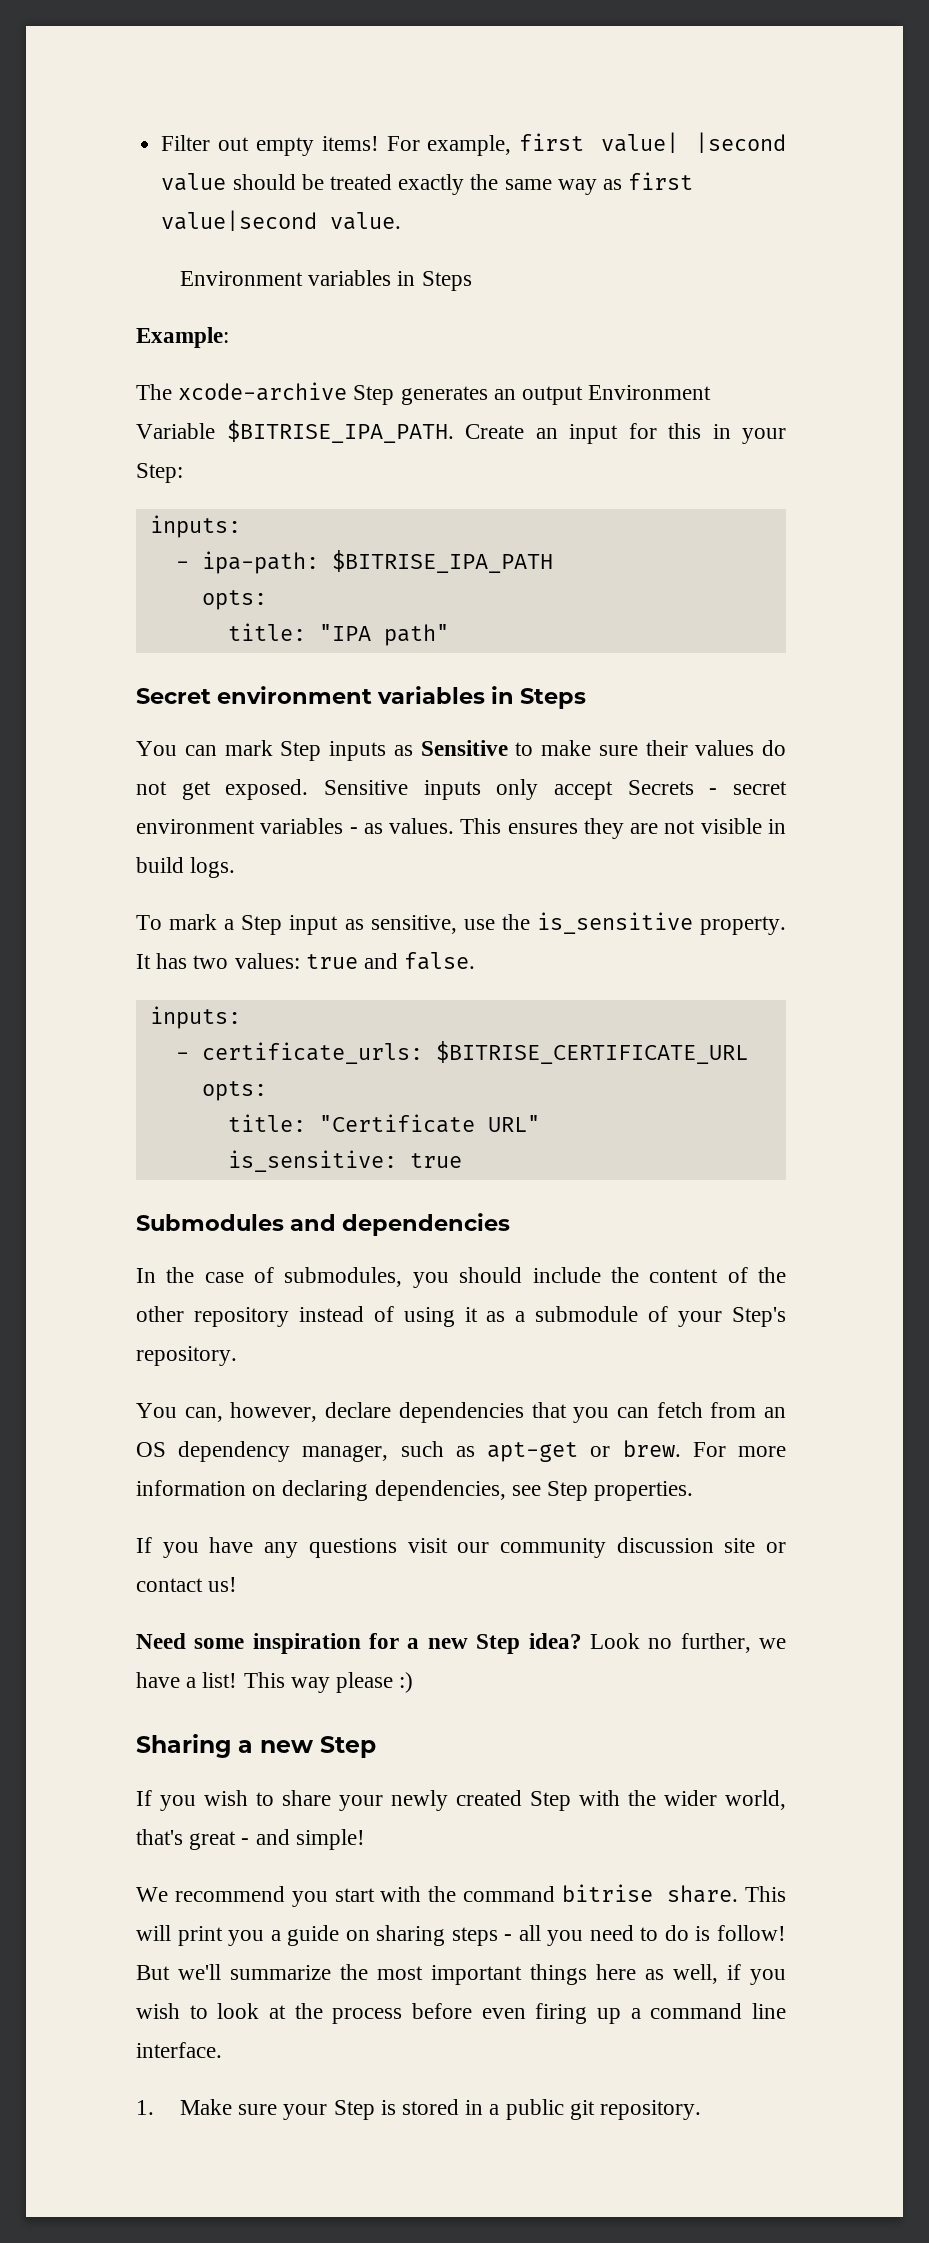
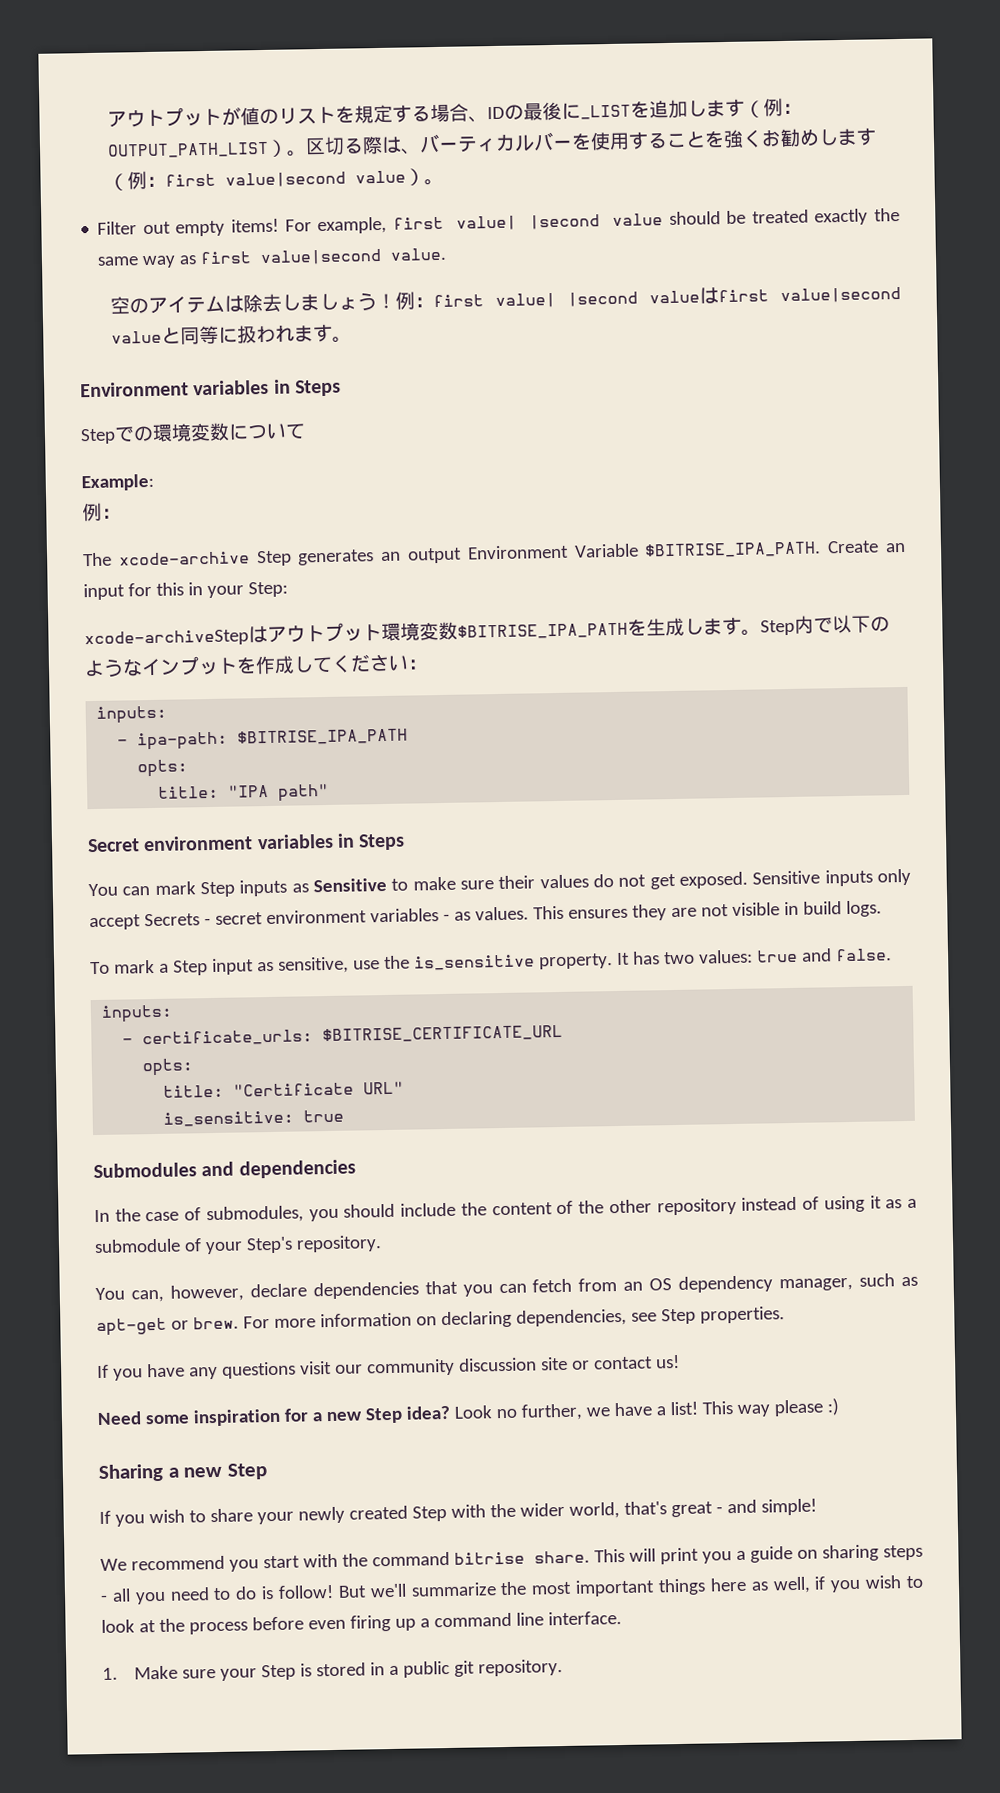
(161, 143) none -> [106,98,802,128] [106,127,877,159] [107,168,444,191] アウトプットが値のリストを規定する場合、IDの最後に_LISTを追加します（例：OUTPUT_PATH_LIST）。区切る際は、バーティカルバーを使用することを強くお勧めします（例：first value|second value）。 //
[180,270,472,291] Environment variables in Steps -> [109,286,902,315] [110,323,352,345] [80,379,341,398] [80,422,306,445] 空のアイテムは除去しましょう！例：first value| |second valueはfirst value|second valueと同等に扱われます。 // Environment variables in Steps // Stepでの環境変数について
(229, 337) none -> [82,502,121,522] // 例：
(183, 473) none -> [84,614,890,648] [84,653,428,677] // xcode-archiveStepはアウトプット環境変数$BITRISE_IPA_PATHを生成します。Step内で以下のようなインプットを作成してください：

